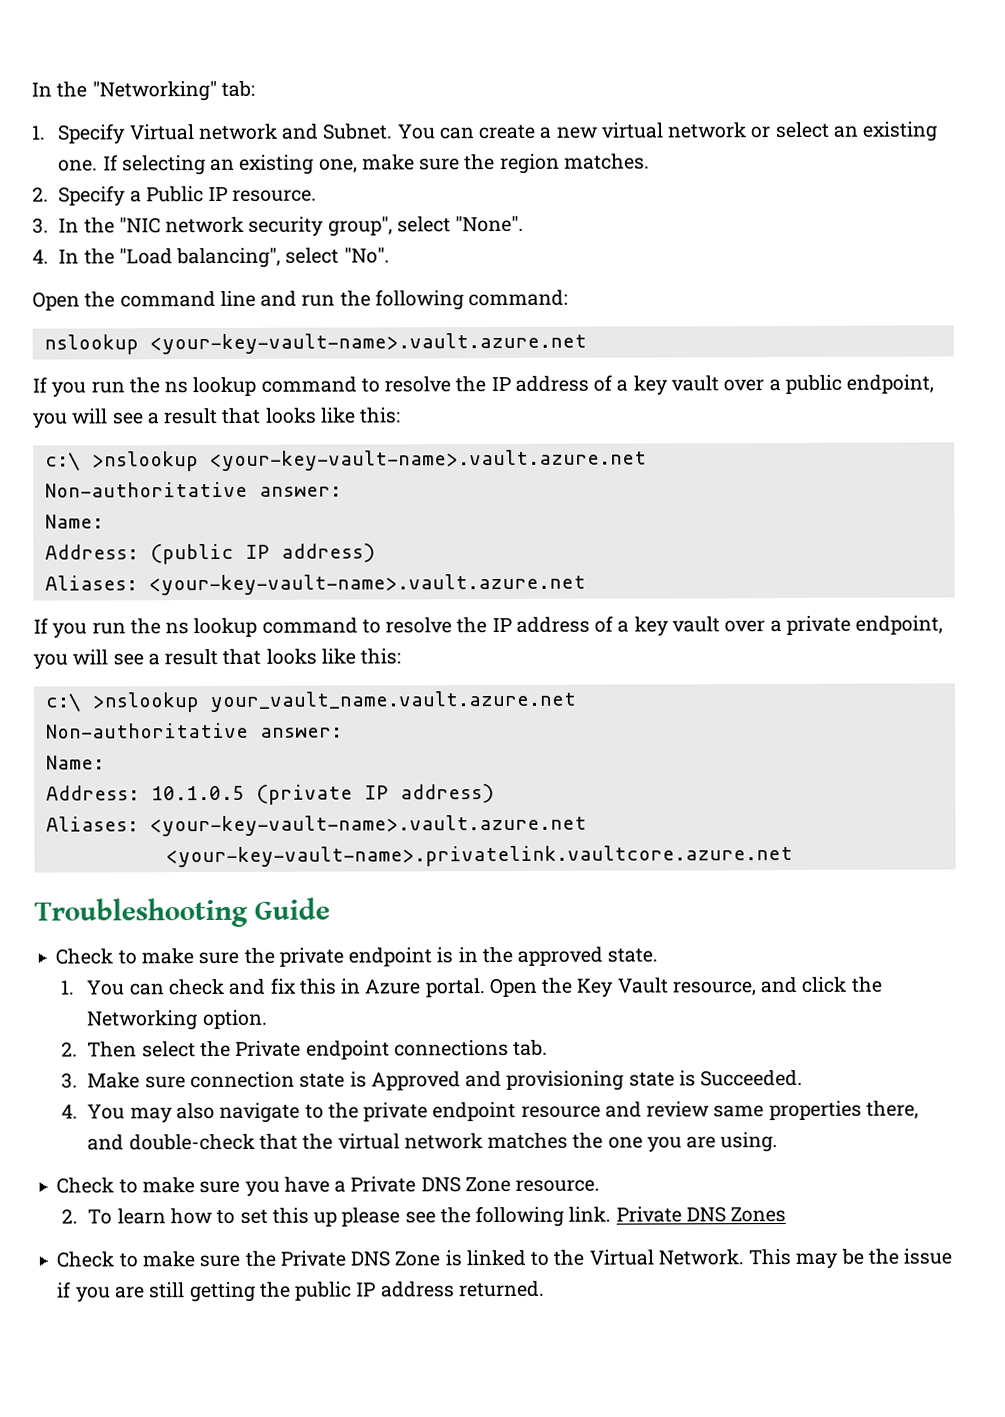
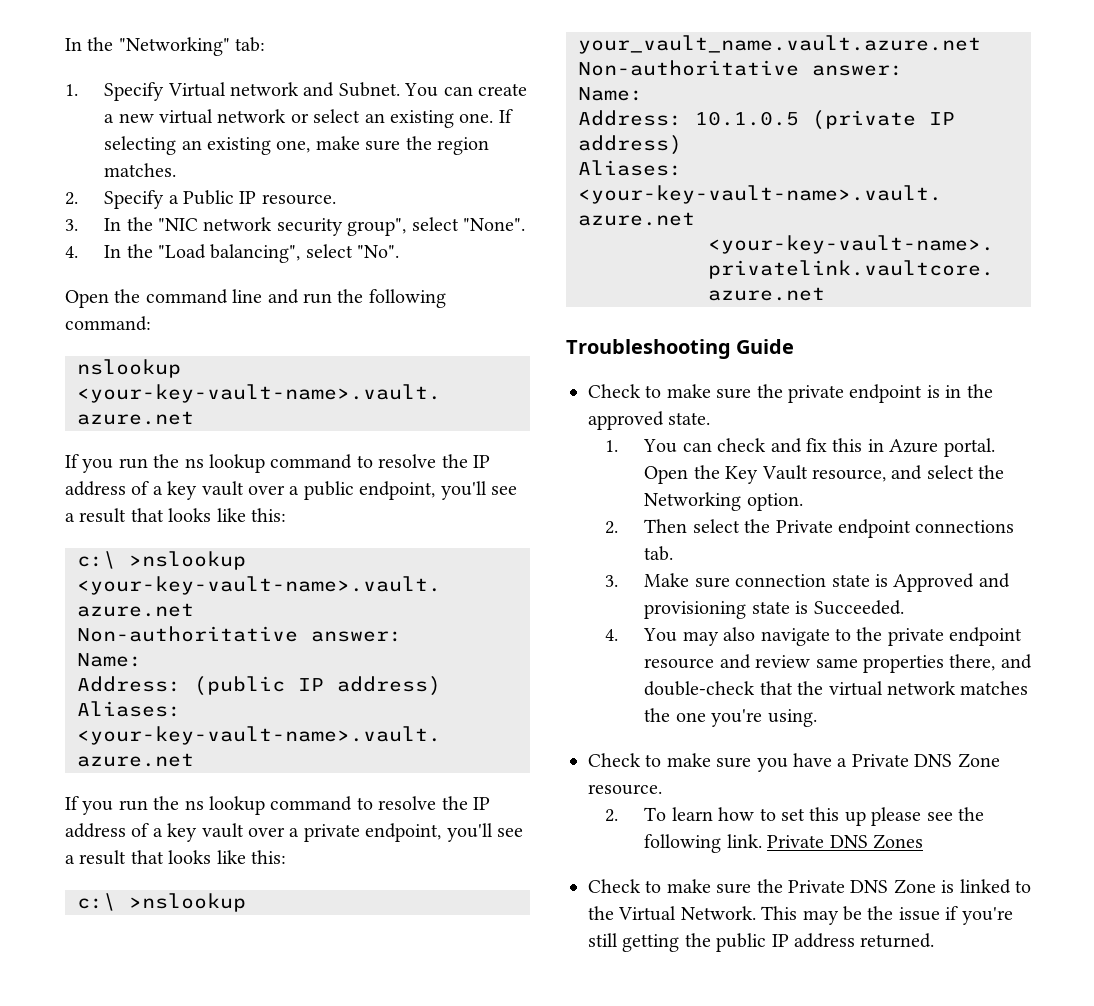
[32,408,109,429] you will -> [440,481,487,500] you'll
[33,649,109,670] you will -> [446,823,493,842] you'll
[801,976,847,993] click -> [926,465,974,479] select
[646,1136,717,1153] you are -> [711,709,763,727] you're
[75,1286,145,1303] you are -> [961,907,1013,925] you're

